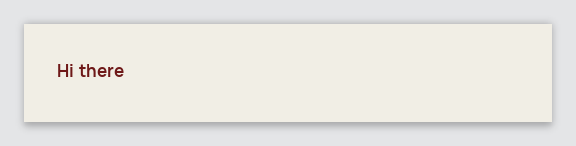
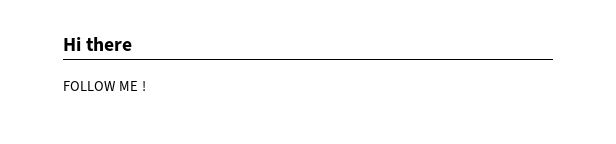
(124, 70) none -> [63,81,146,91] // FOLLOW ME !

